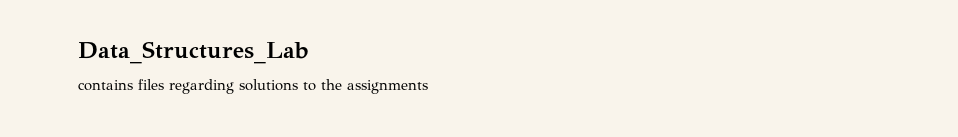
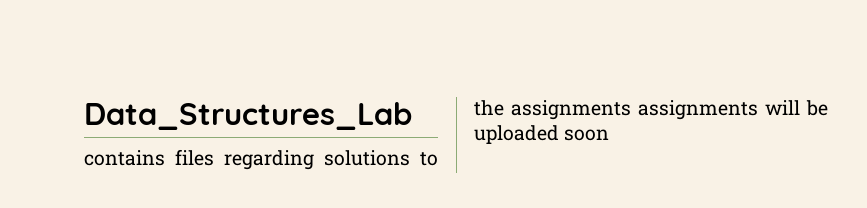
(428, 87) none -> [638,100,828,120] [474,125,610,144] assignments will be uploaded soon

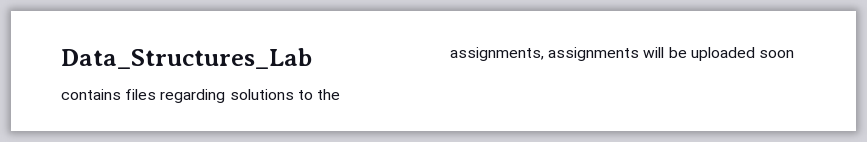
[511,100,631,120] assignments -> [450,47,544,61] assignments,

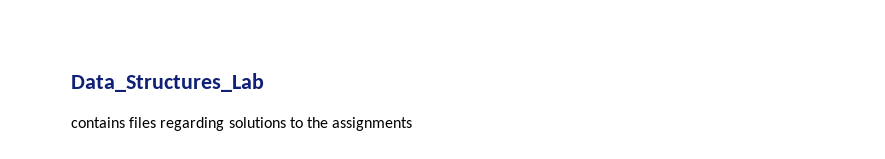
[450,47,794,61] assignments, assignments will be uploaded soon -> [332,117,413,131] assignments

